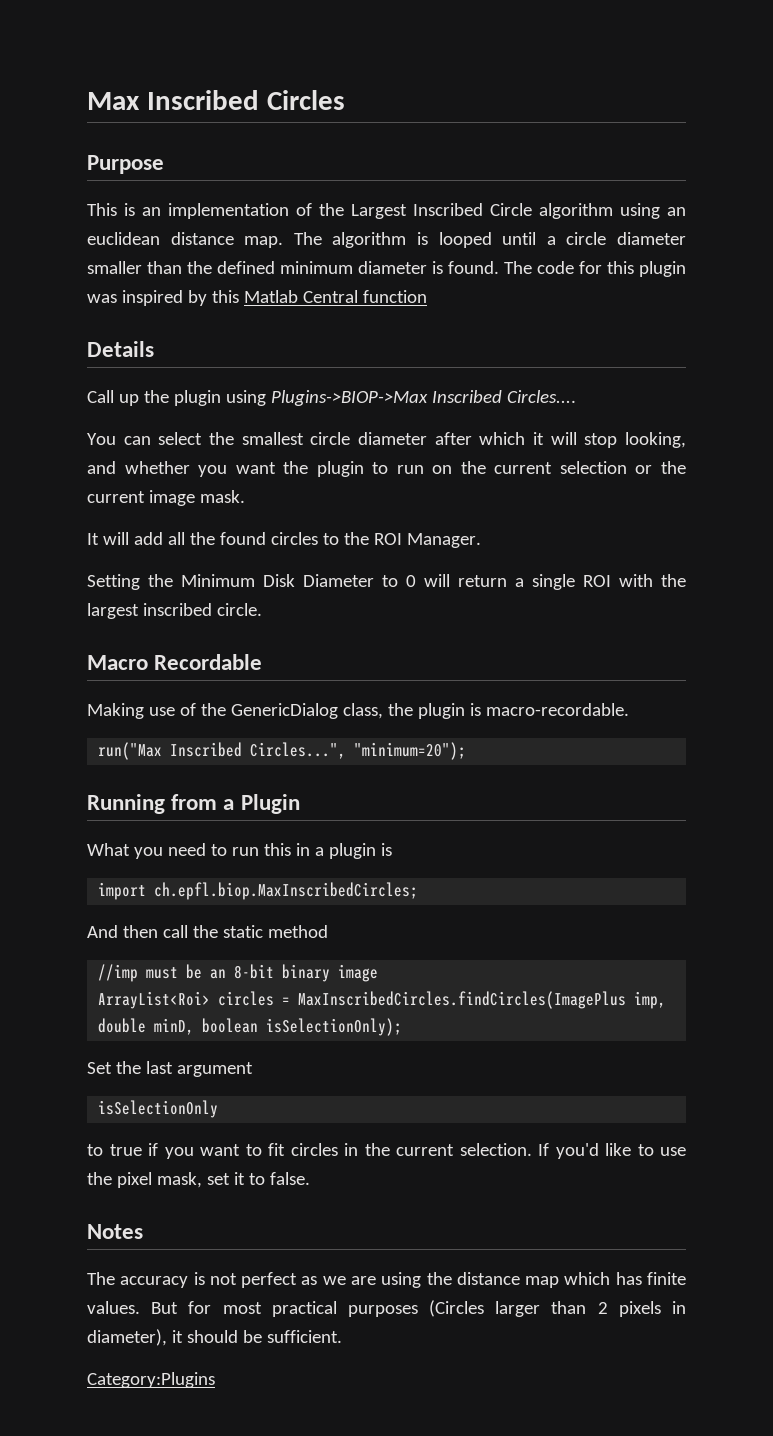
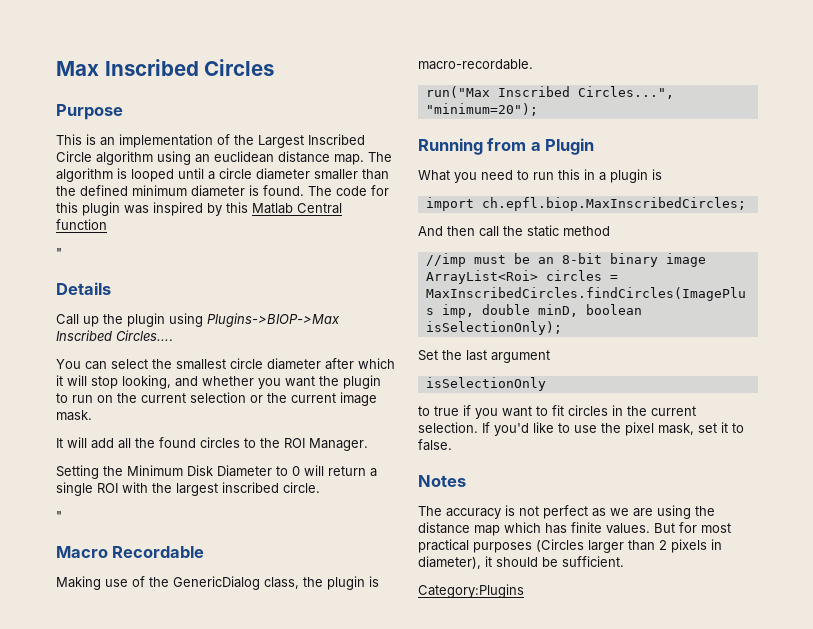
(427, 296) none -> [56,248,62,258] // "
(262, 609) none -> [56,511,62,521] // "

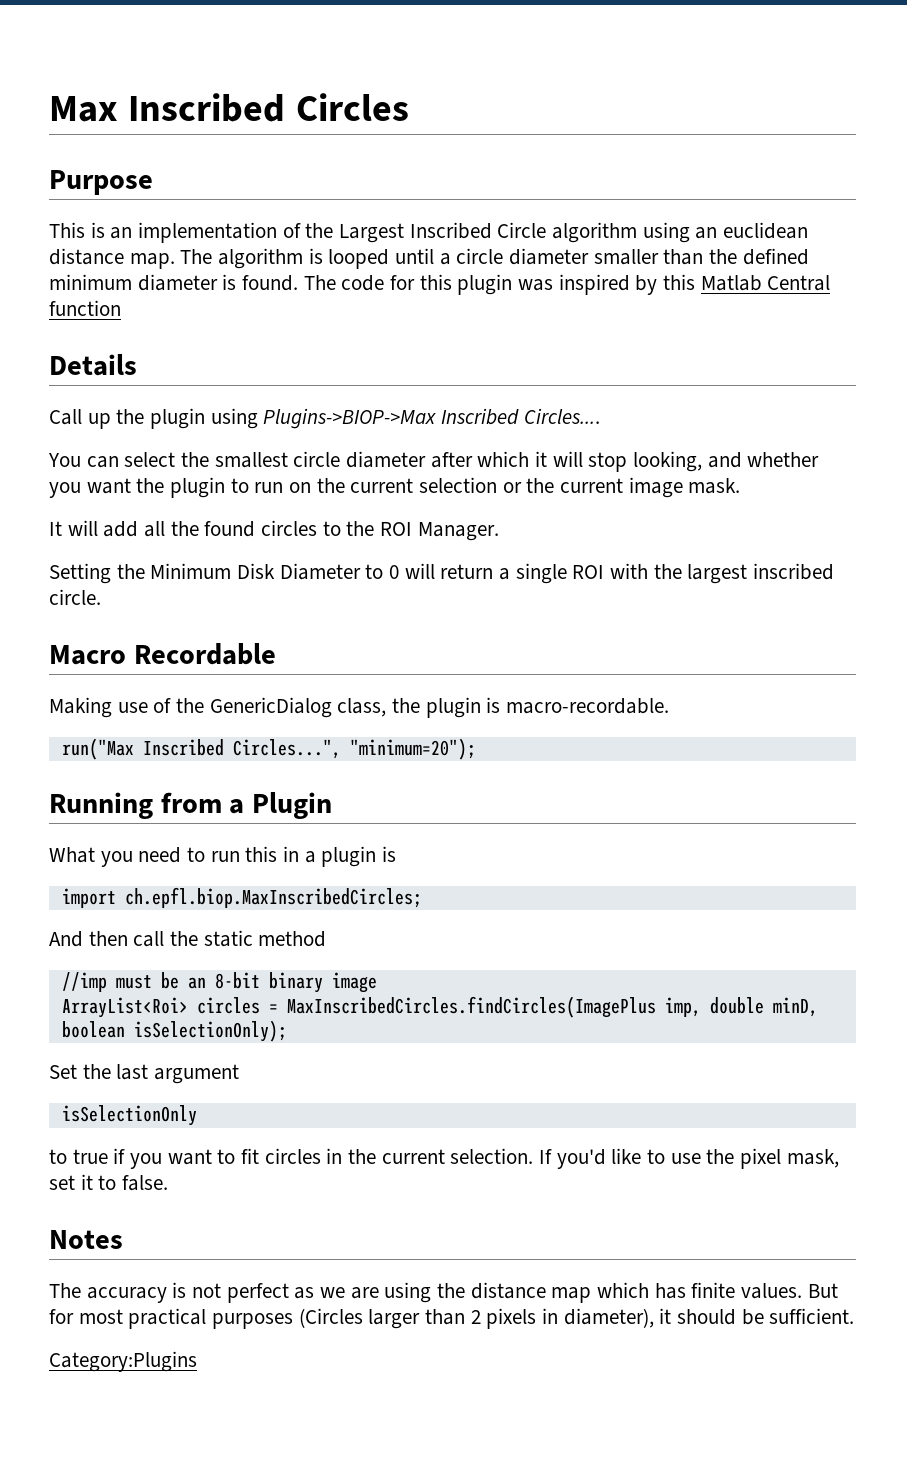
[56,248,62,258] // " -> (121, 308) none
[56,511,62,521] // " -> (101, 597) none

